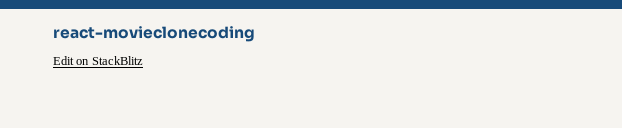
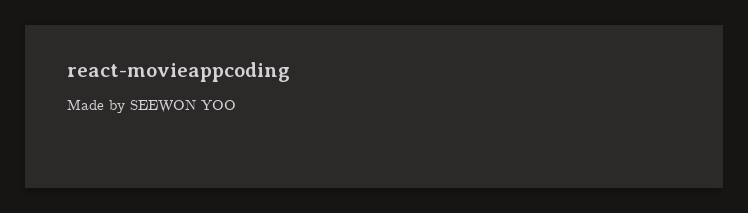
[53,26,255,42] [53,56,143,65] react-movieclonecoding // Edit on StackBlitz -> [67,62,290,82] [67,99,236,113] react-movieappcoding // Made by SEEWON YOO

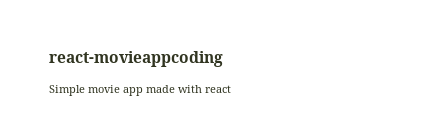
[67,99,236,113] Made by SEEWON YOO -> [49,85,231,96] Simple movie app made with react

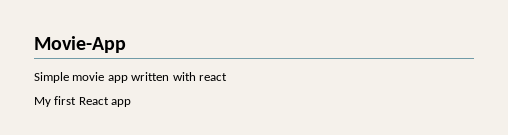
[49,51,223,67] react-movieappcoding -> [34,36,126,53] Movie-App
[146,85,175,93] made -> [131,72,170,81] written
(231, 89) none -> [34,96,132,107] // My first React app

